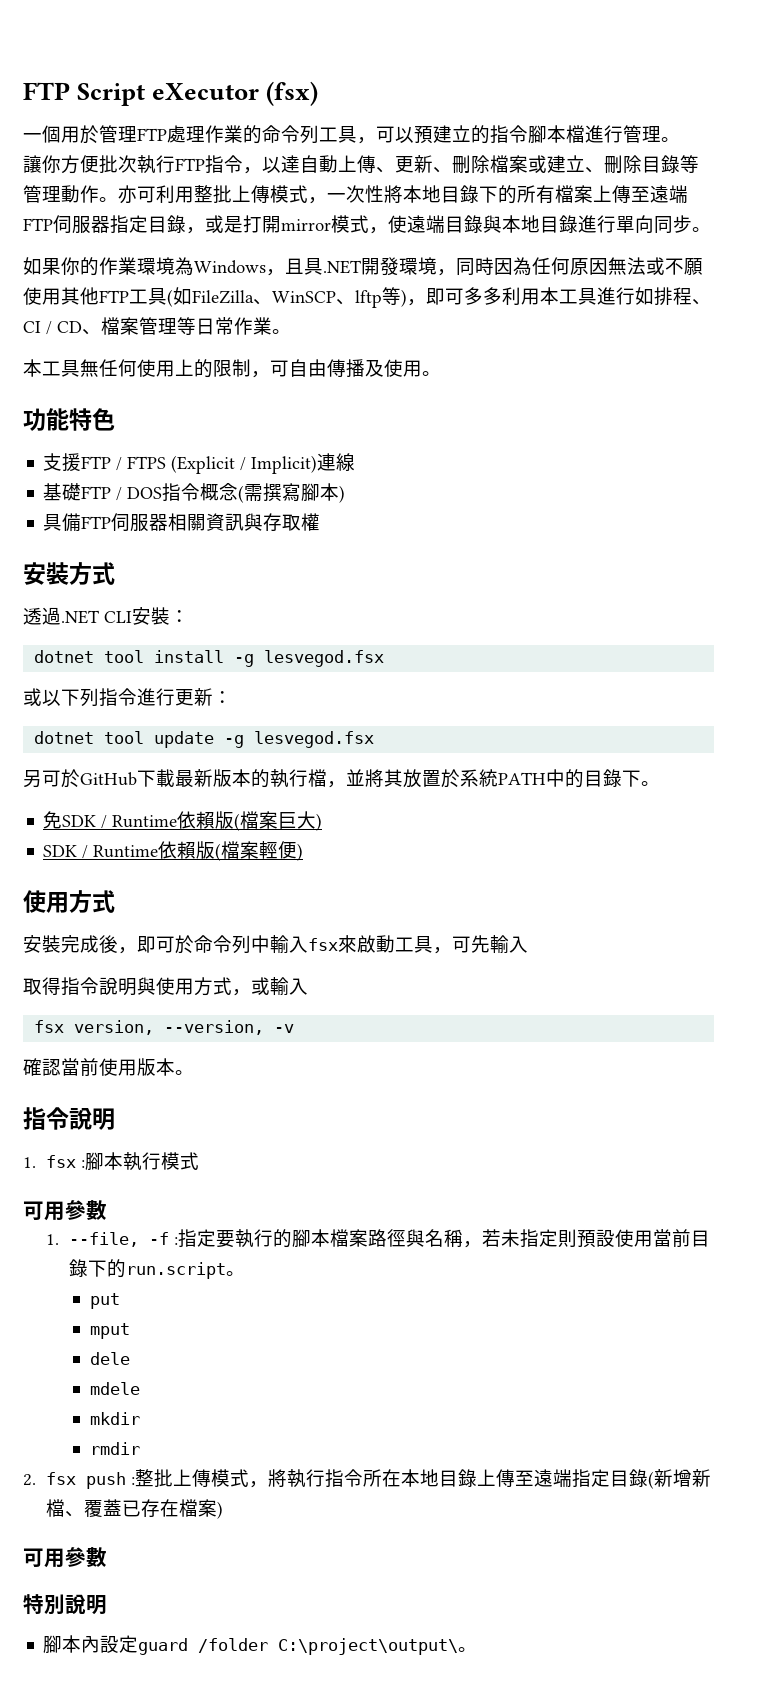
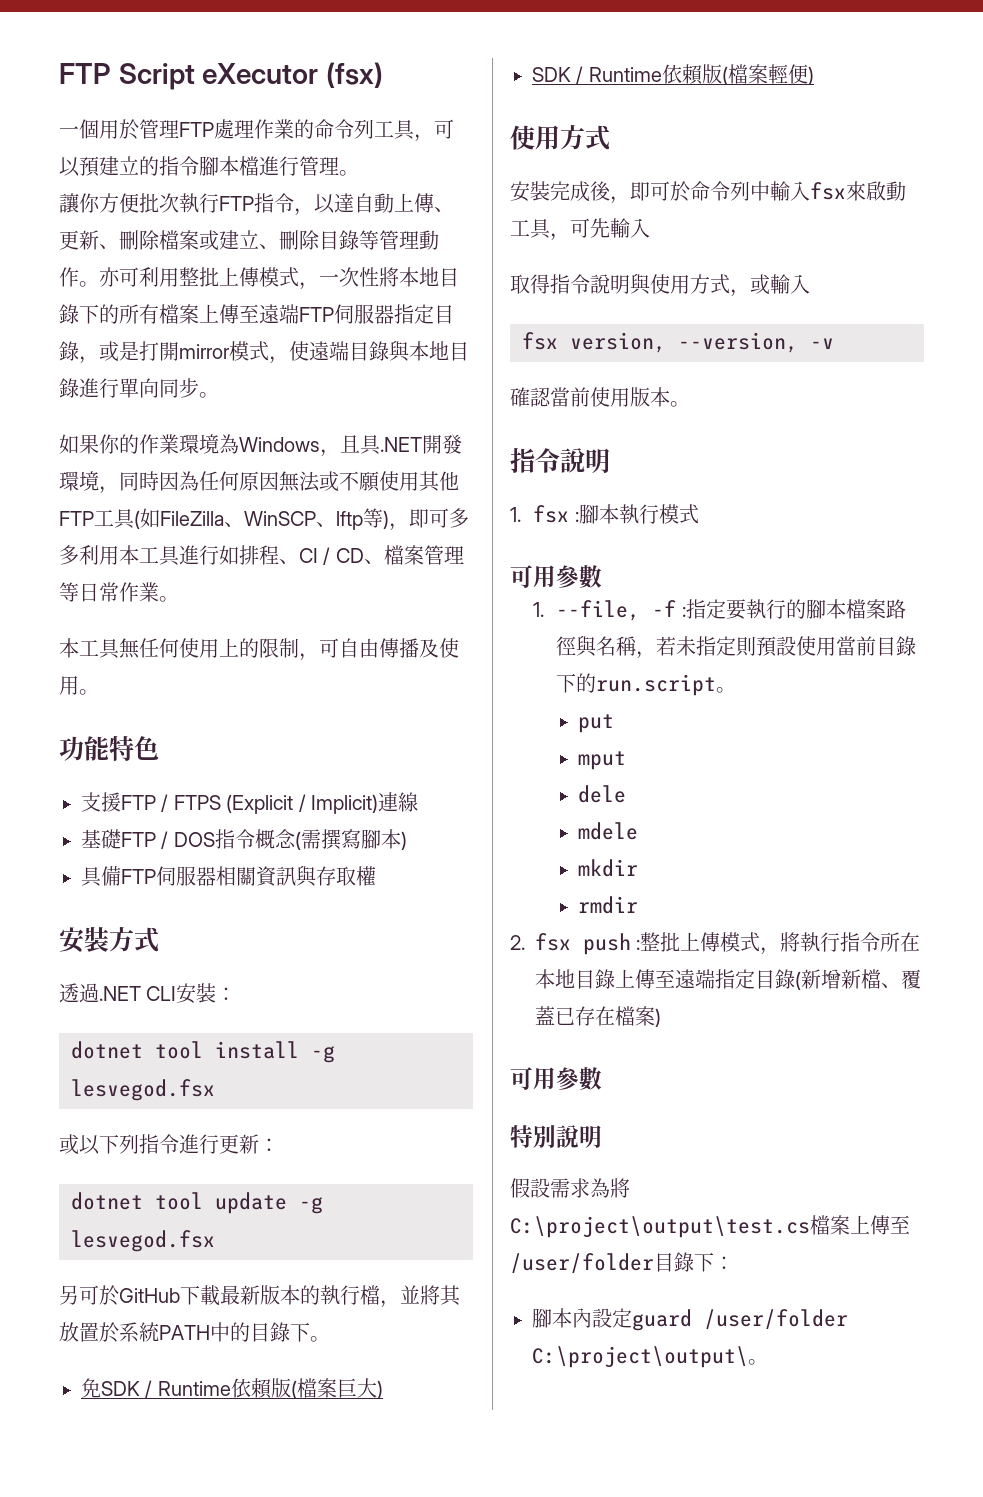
(107, 1605) none -> [510,1178,630,1198] [510,1215,910,1238] [510,1252,734,1273] // 假設需求為將C:\project\output\test.cs檔案上傳至/user/folder目錄下：
[198,1638,269,1653] /folder -> [704,1309,848,1329] /user/folder

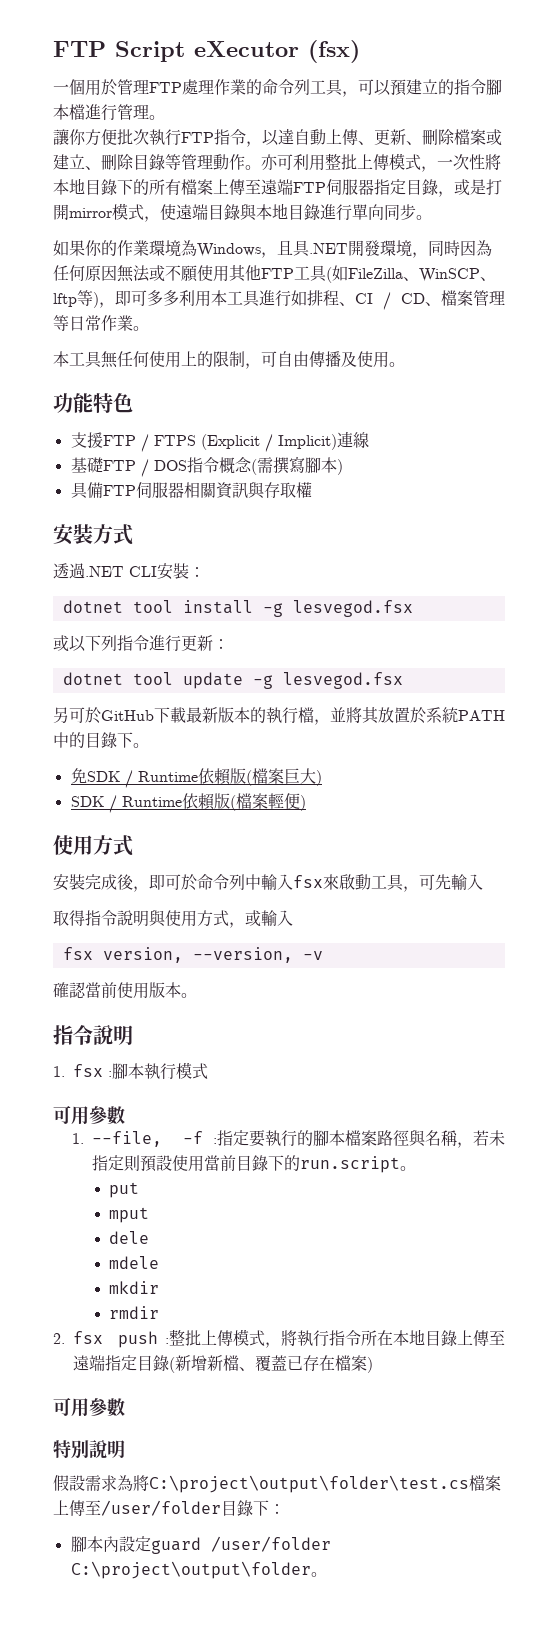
[510,1216,810,1238] C:\project\output\test.cs -> [149,1475,469,1493] C:\project\output\folder\test.cs
[532,1346,748,1368] C:\project\output\ -> [70,1561,311,1579] C:\project\output\folder

